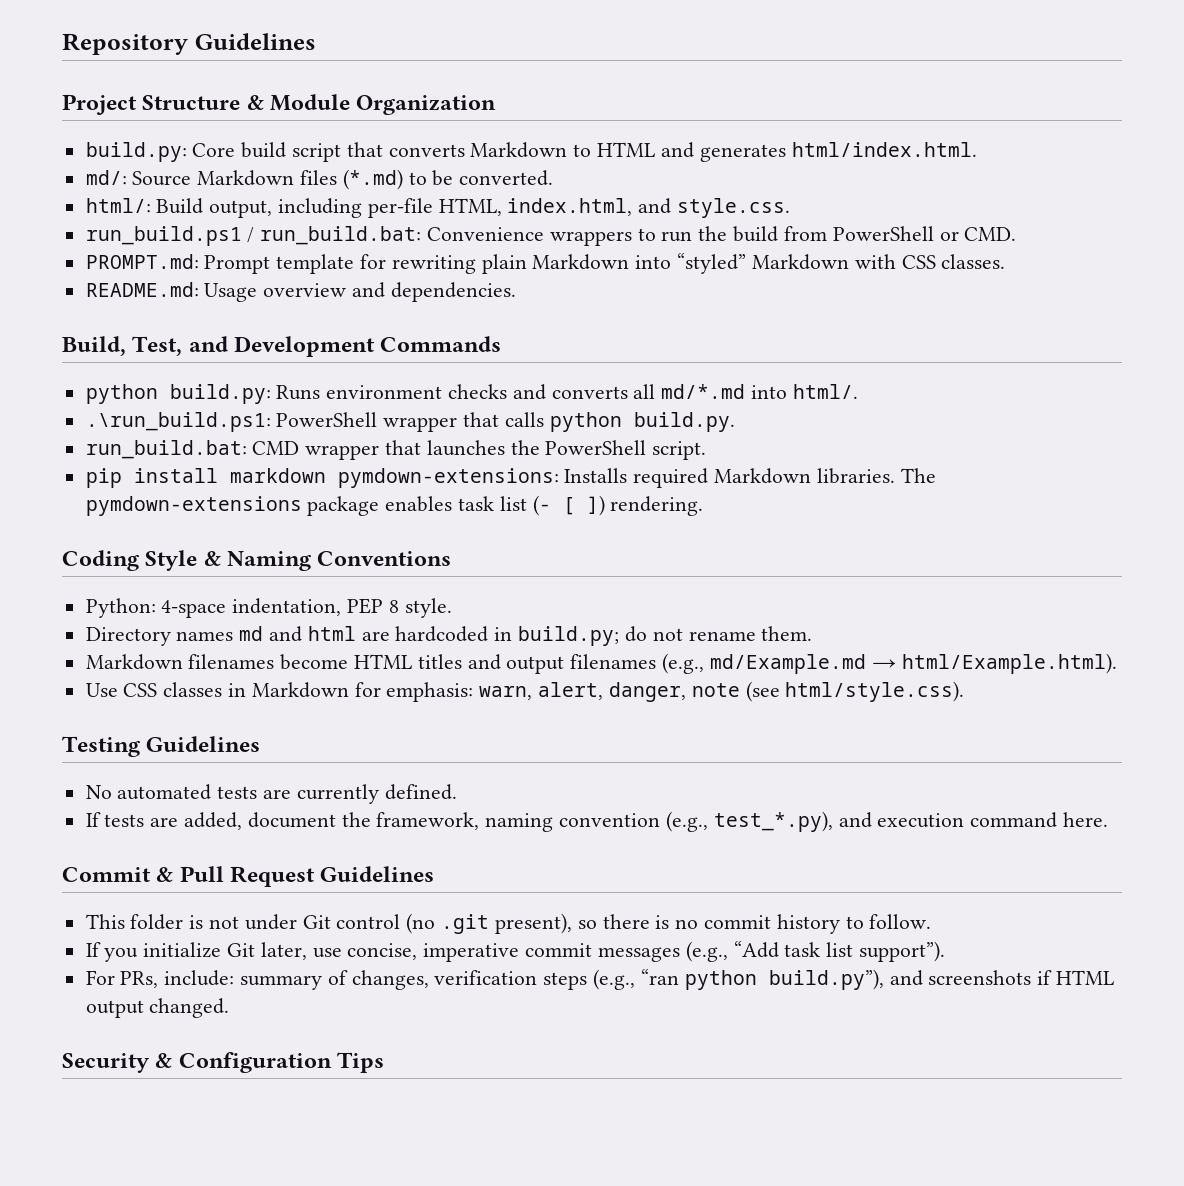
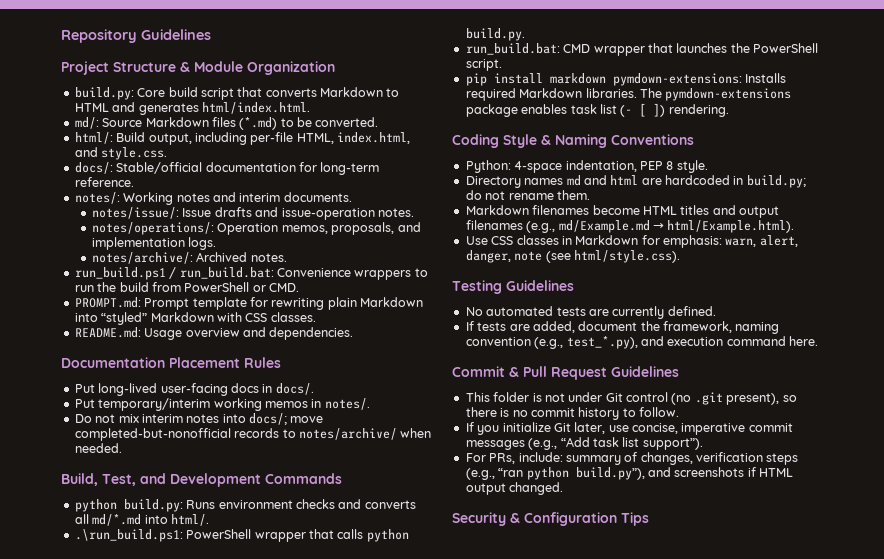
(791, 208) none -> [74,162,380,175] [74,177,134,187] [74,192,352,205] [92,207,414,220] [92,222,421,235] [92,237,217,250] [92,252,287,264] // docs/: Stable/official documentation for long-term reference. // notes/: Working notes and interim documents. // notes/issue/: Issue drafts and issue-operation notes. // notes/operations/: Operation memos, proposals, and implementation logs. // notes/archive/: Archived notes.
(516, 292) none -> [61,357,281,368] [74,383,314,396] [74,398,370,411] [74,413,324,425] [74,428,432,441] [74,443,122,453] // Documentation Placement Rules // Put long-lived user-facing docs in docs/. // Put temporary/interim working memos in notes/. // Do not mix interim notes into docs/; move completed-but-nonofficial records to notes/archive/ when needed.

